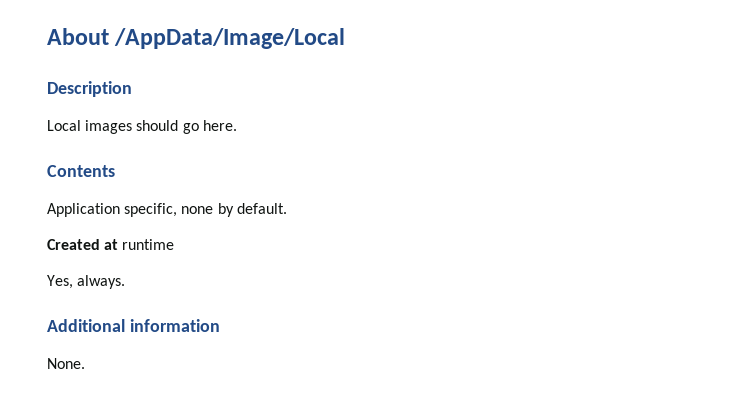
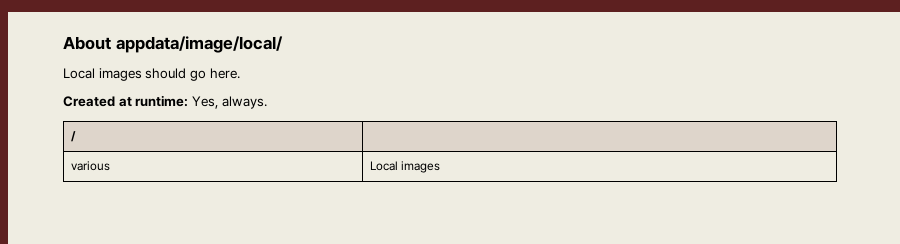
[114,28,346,49] [47,81,132,97] /AppData/Image/Local // Description -> [115,36,283,53] appdata/image/local/
[47,165,115,177] [47,203,287,217] // Contents // Application specific, none by default. -> (240, 73) none
[122,239,175,250] runtime // -> [135,95,189,107] runtime:
[47,319,220,332] [47,358,85,369] // Additional information // None. -> [70,131,76,142] [70,161,110,171] [369,161,441,173] // / | // various | Local images

